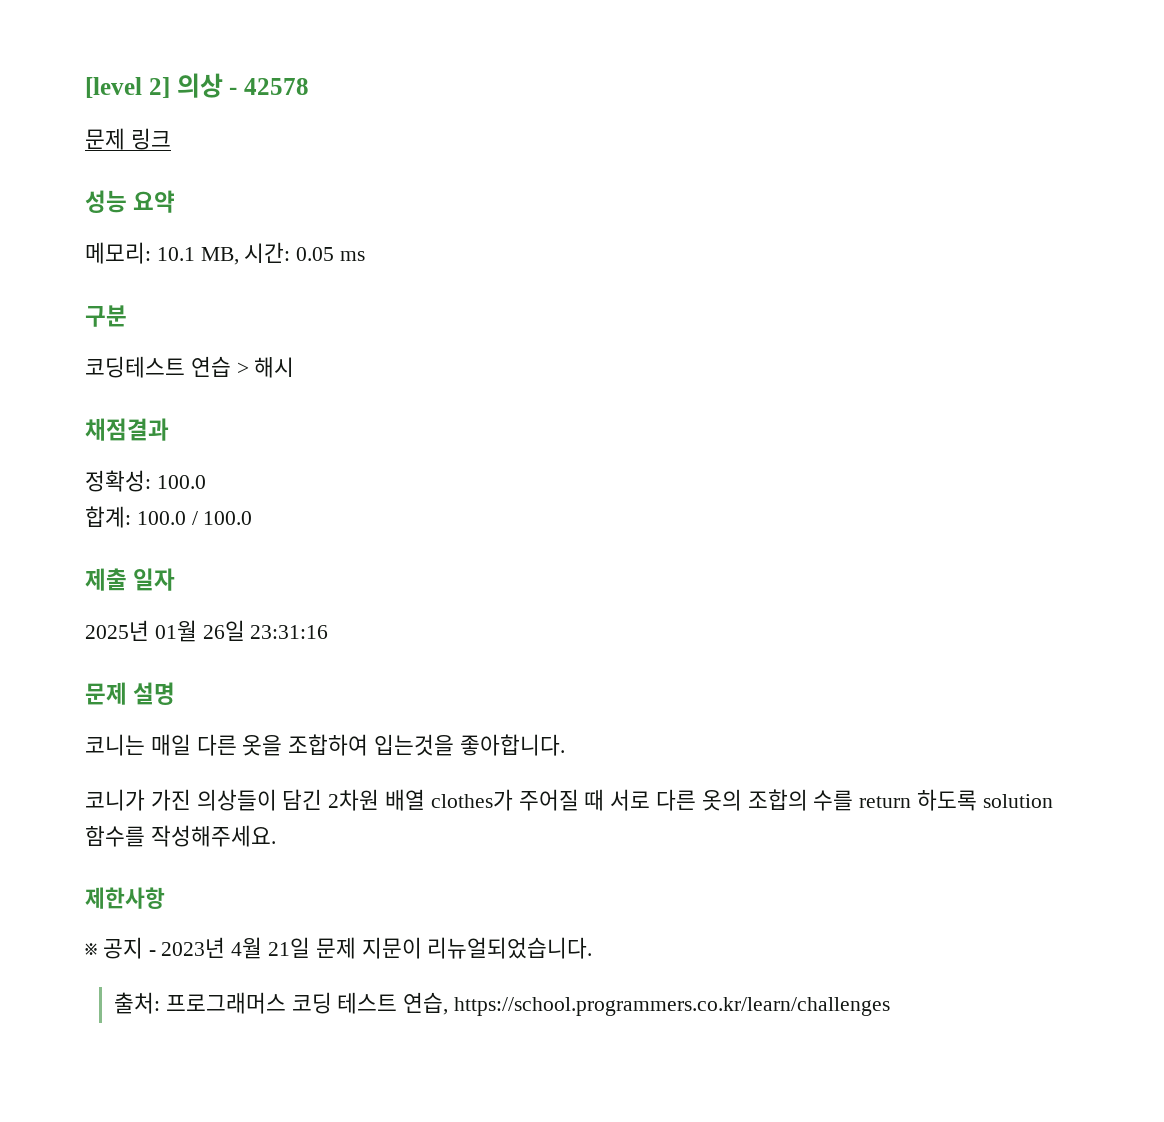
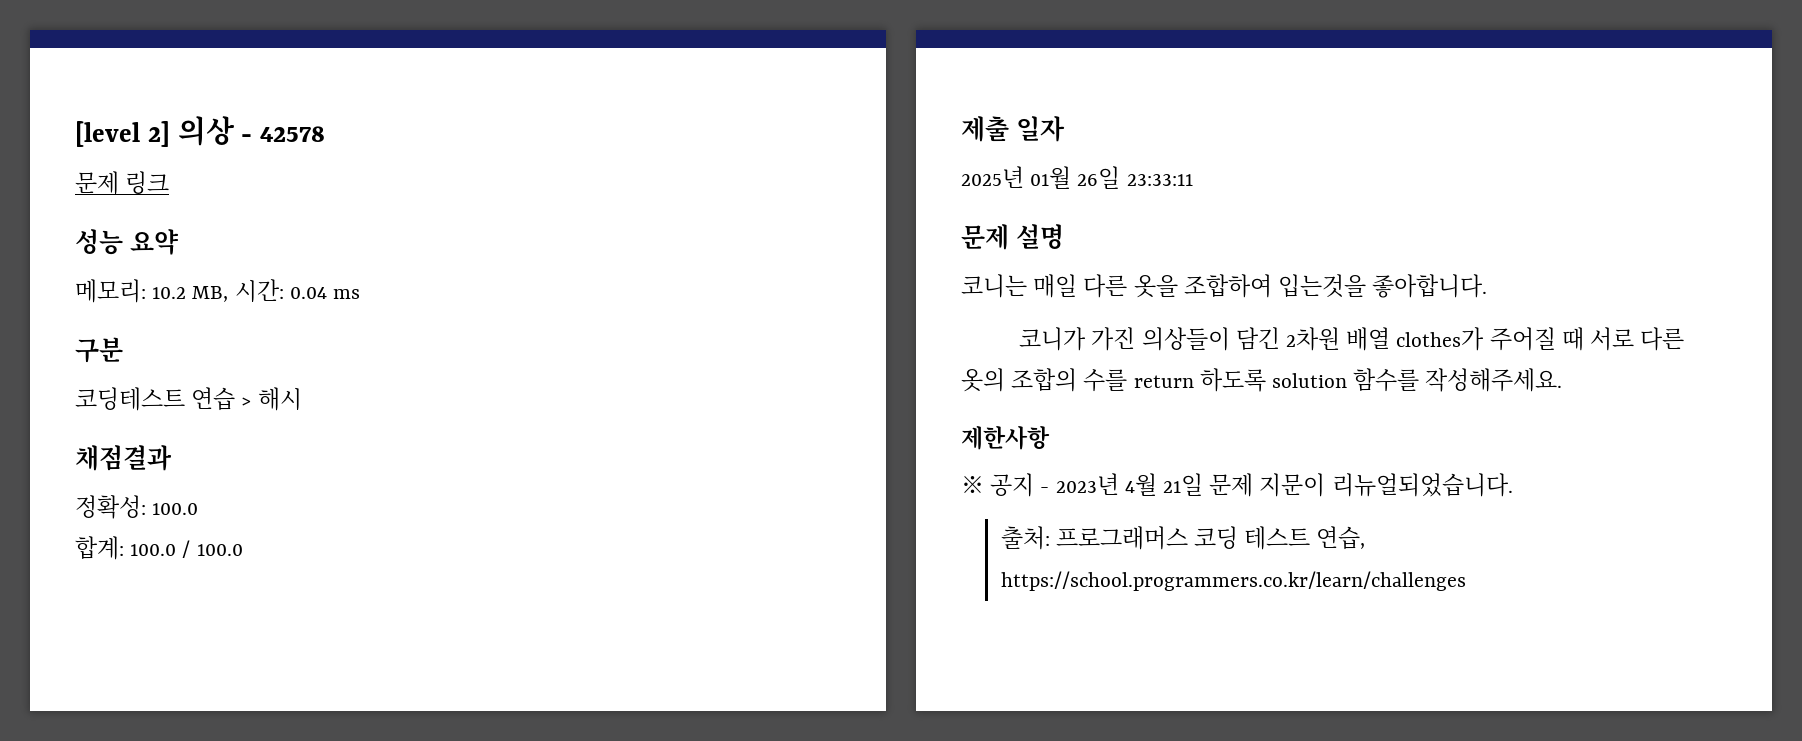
[156,247,195,261] 10.1 -> [152,287,187,299] 10.2
[296,247,335,261] 0.05 -> [289,287,327,299] 0.04
[250,625,329,639] 23:31:16 -> [1126,174,1193,186] 23:33:11

